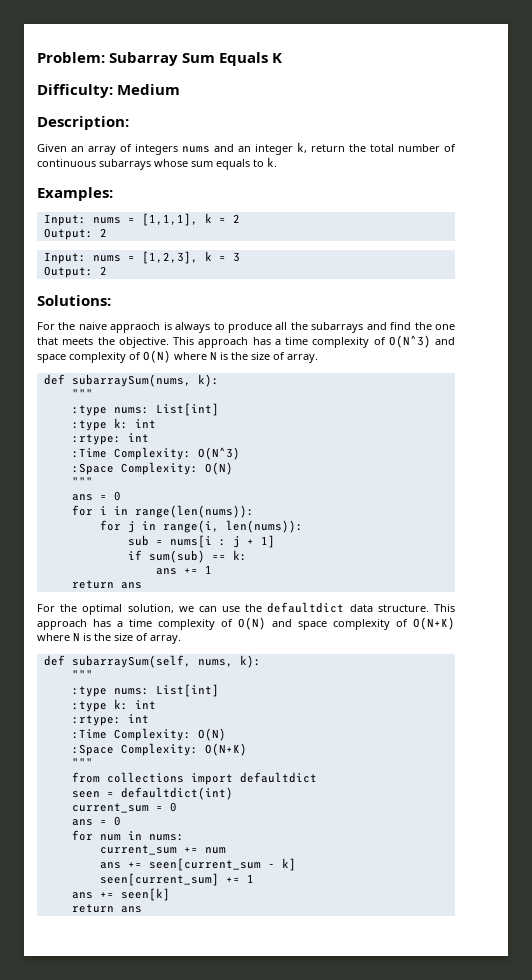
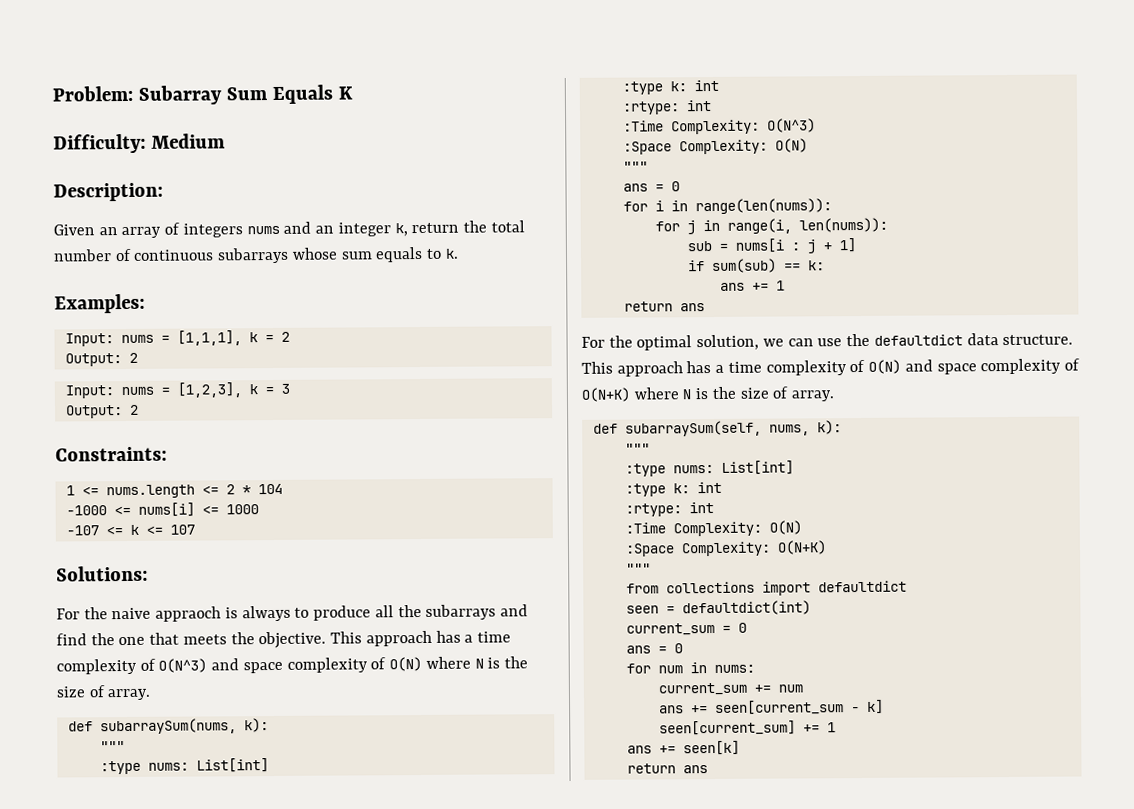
(107, 270) none -> [55,446,167,462] [65,483,283,499] [65,502,259,517] [65,524,195,536] // Constraints: // 1 <= nums.length <= 2 * 104 // -1000 <= nums[i] <= 1000 // -107 <= k <= 107

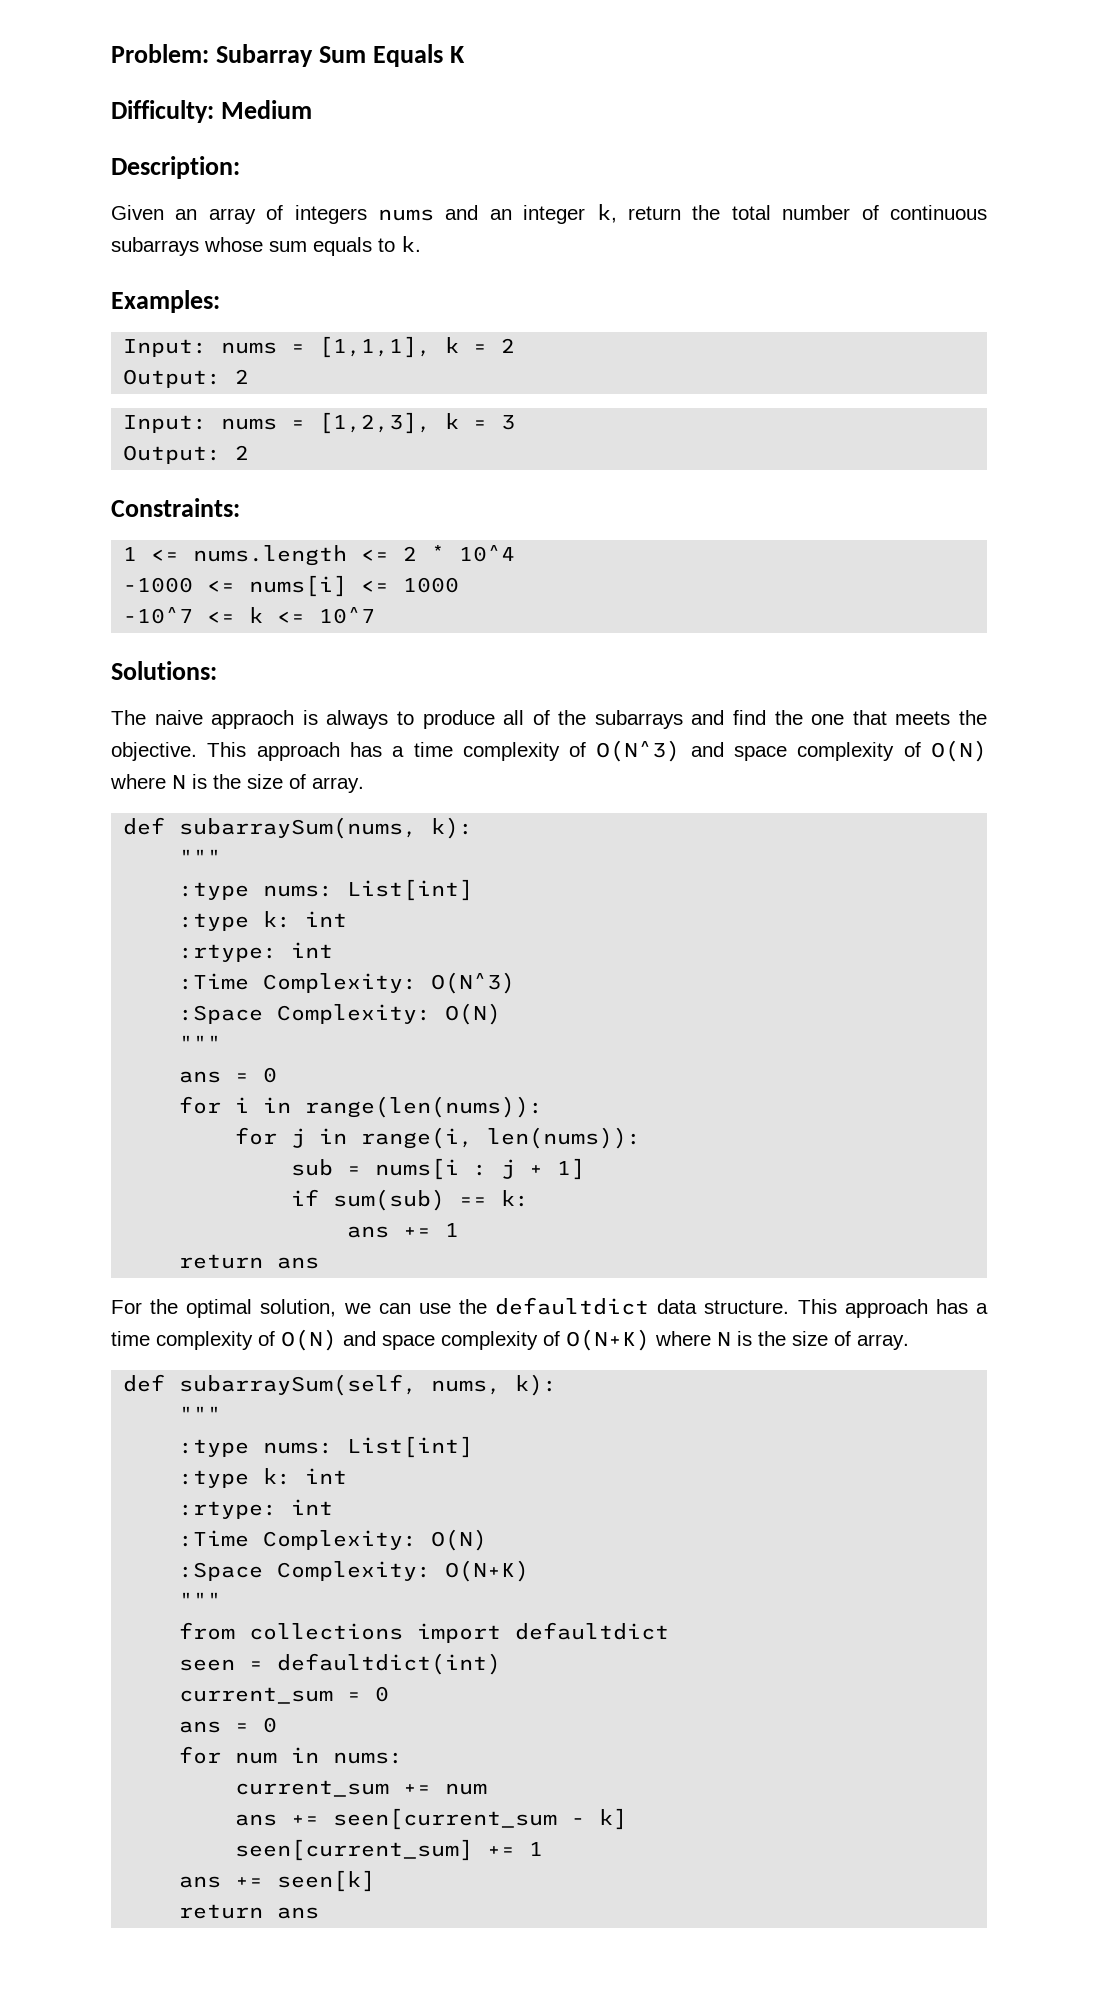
[257,483,283,495] 104 -> [459,545,516,562] 10^4
[65,525,99,536] -107 -> [123,607,194,624] -10^7
[169,524,195,535] 107 -> [319,607,376,624] 10^7
[56,607,108,620] For the -> [111,710,146,725] The
(394, 611) none -> [532,710,550,725] of

